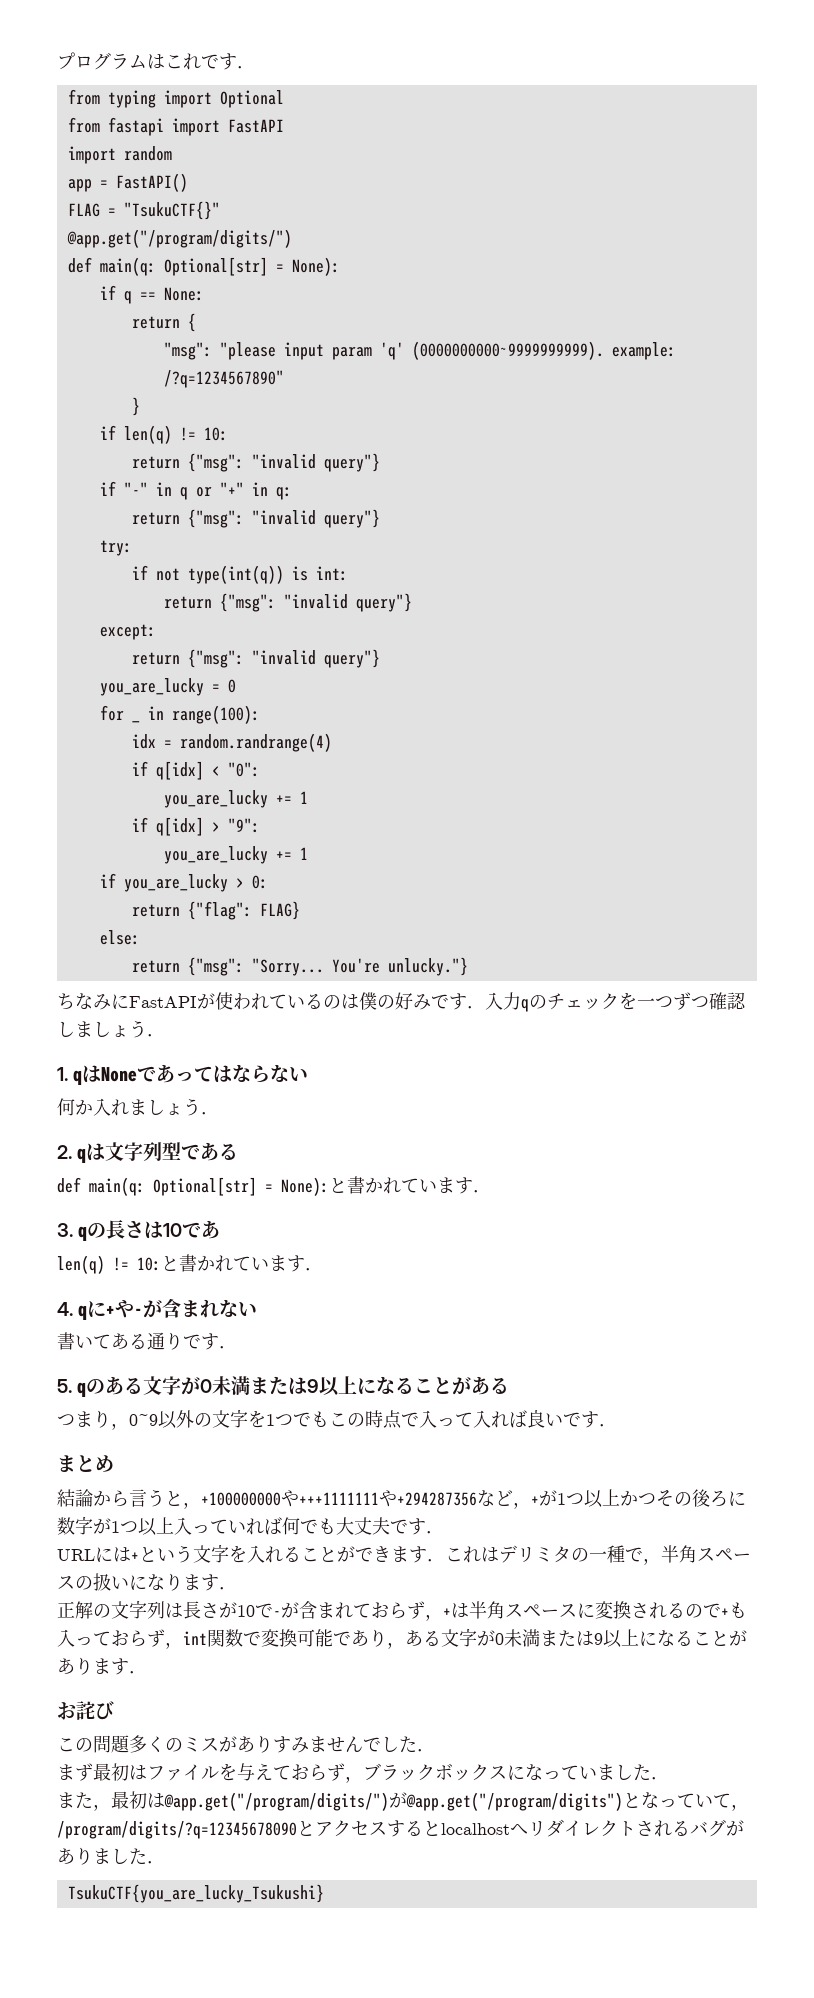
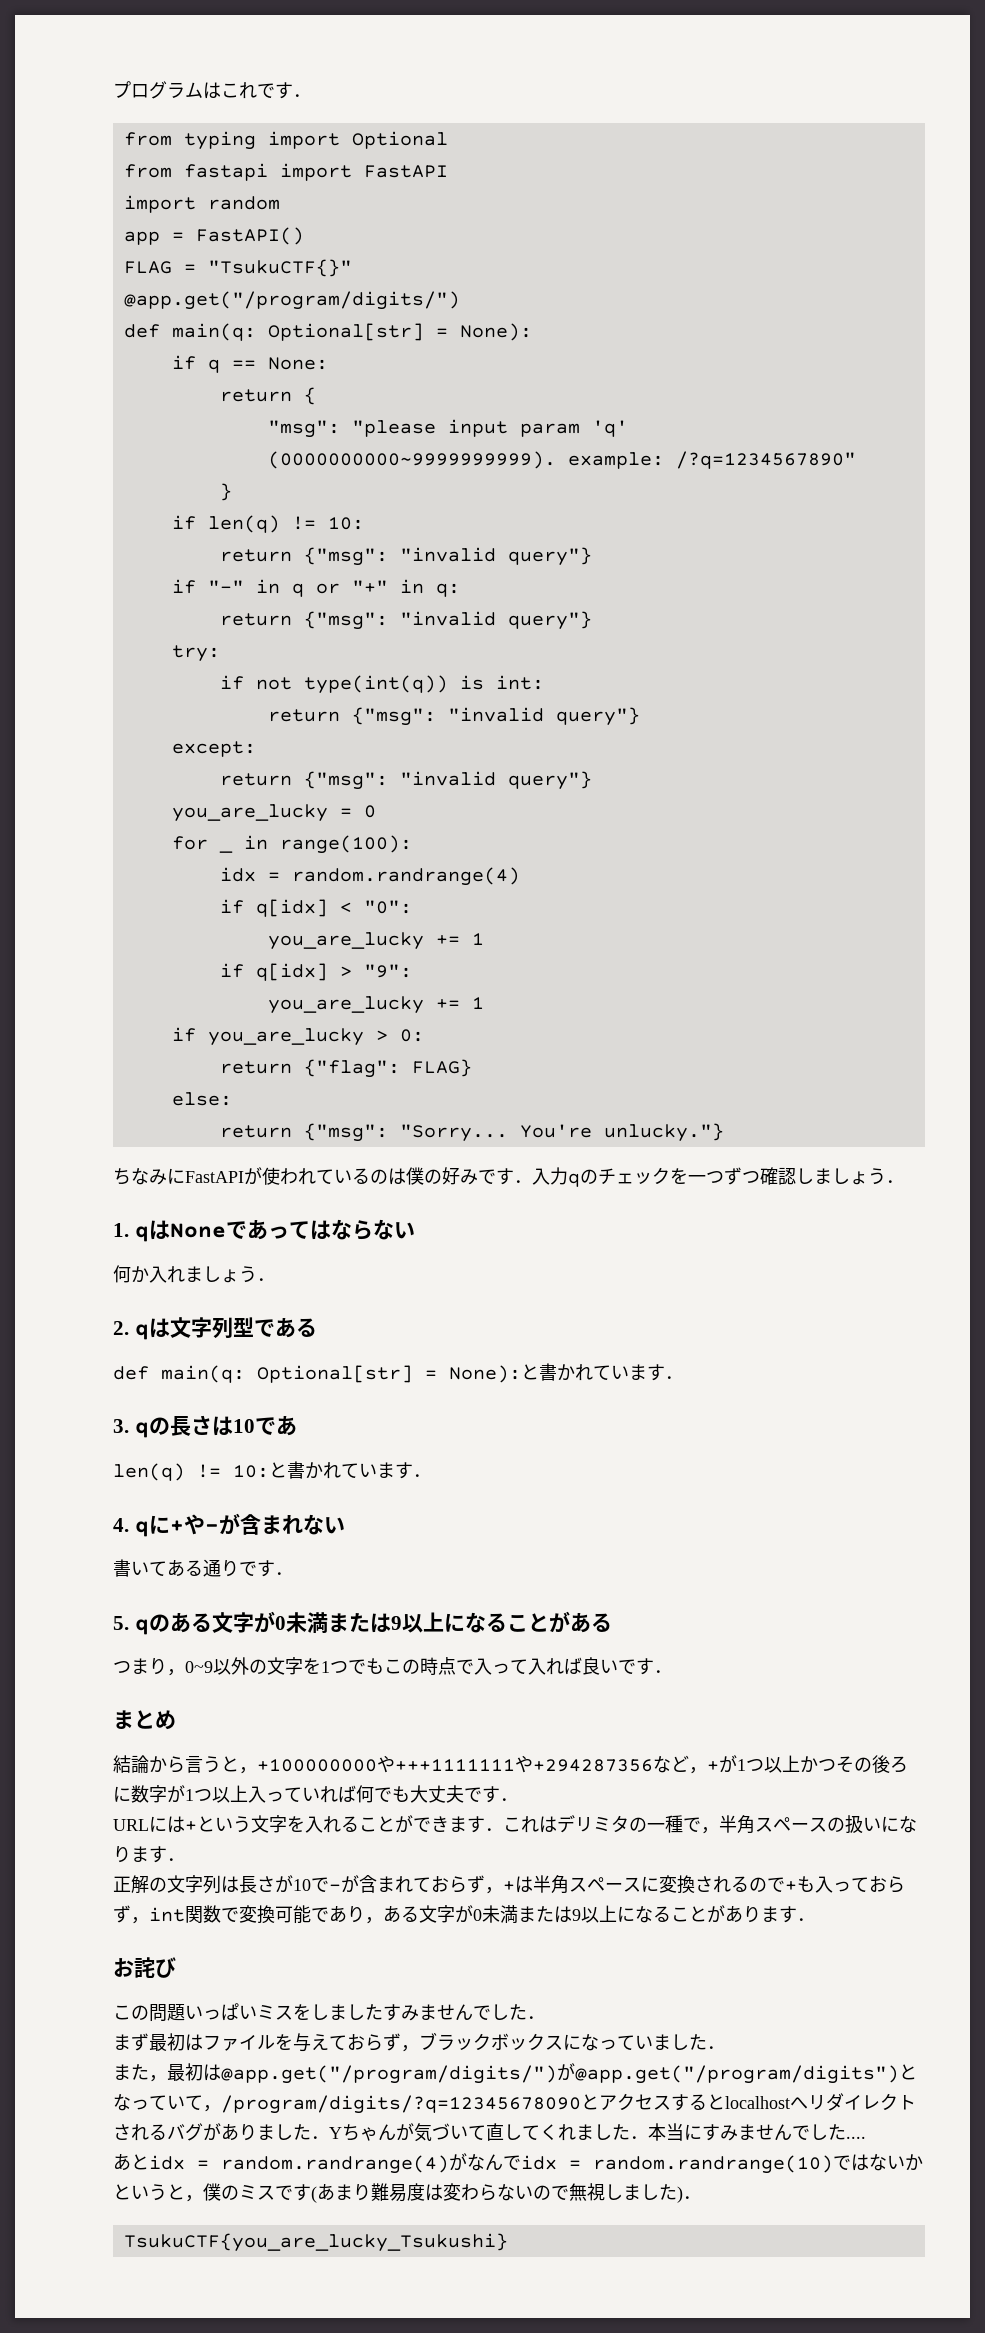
[129,1735,273,1753] 多くのミスがあり -> [185,2003,383,2021] いっぱいミスをしました
(165, 1862) none -> [329,2123,866,2142] [113,2153,923,2174] [113,2183,701,2203] Yちゃんが気づいて直してくれました．本当にすみませんでした.... // あとidx = random.randrange(4)がなんでidx = random.randrange(10)ではないかというと，僕のミスです(あまり難易度は変わらないので無視しました)．

